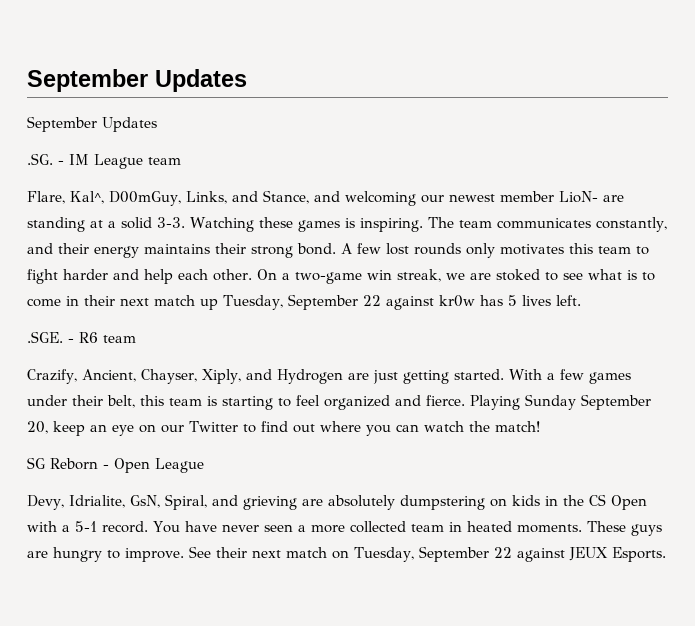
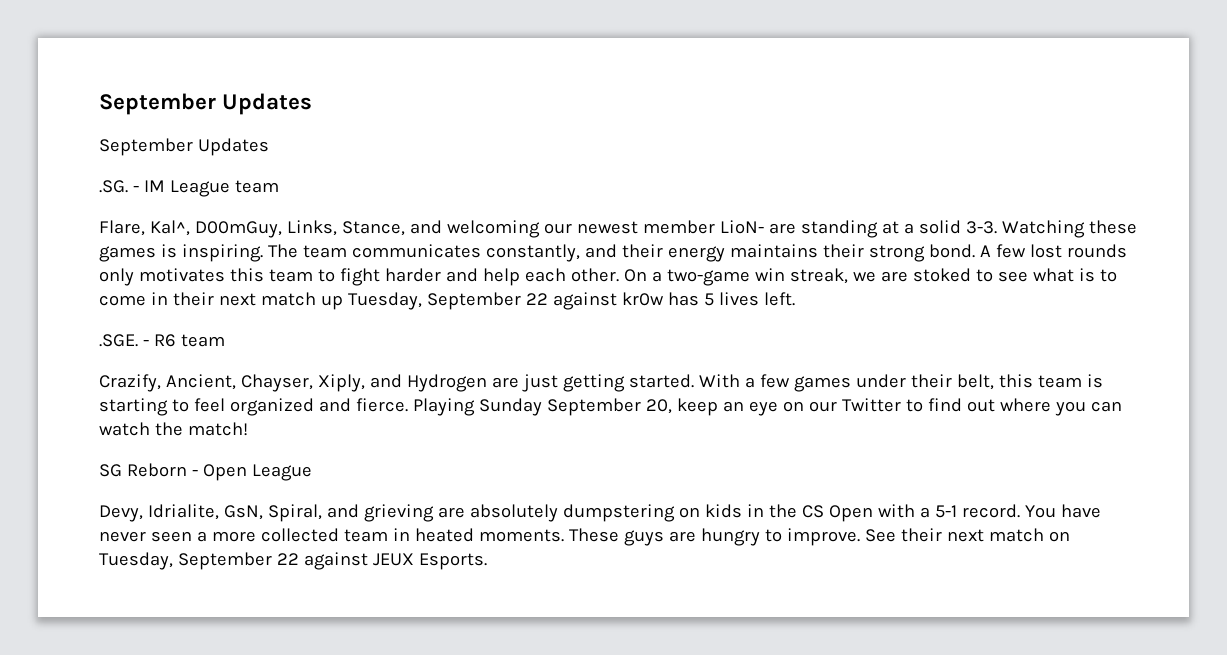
[231,191,258,202] and -> (337, 228) none

